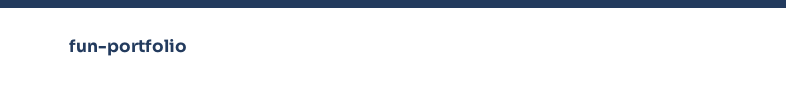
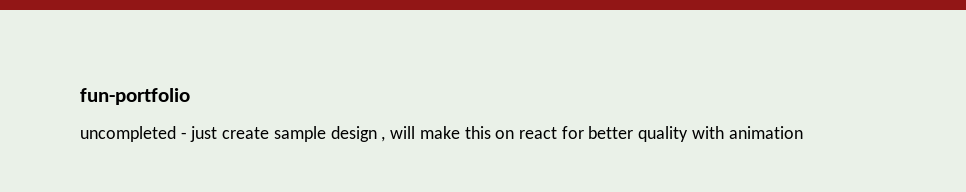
(187, 47) none -> [80,126,803,142] // uncompleted - just create sample design , will make this on react for better quality with animation

